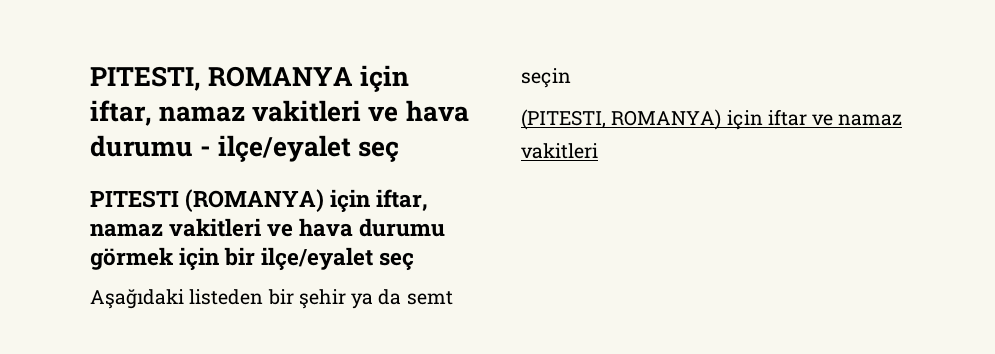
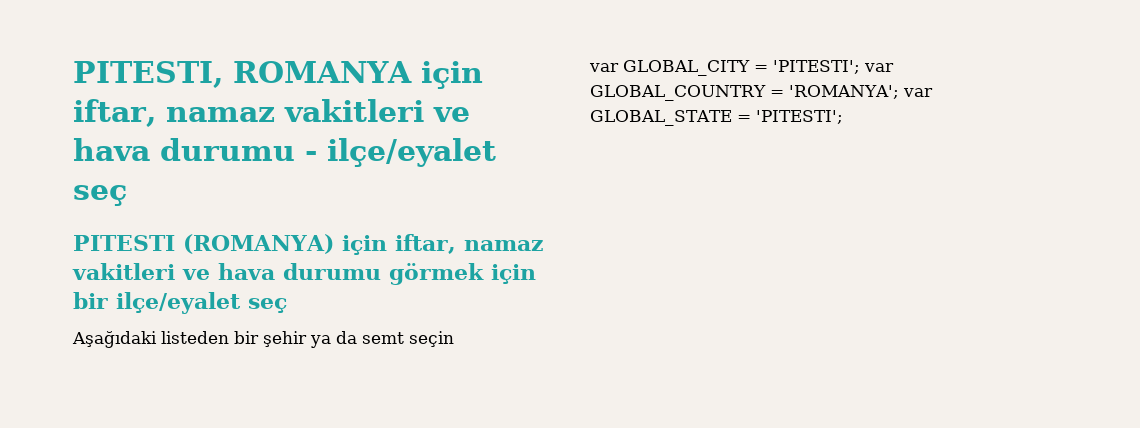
[521,109,903,130] [521,143,598,159] (PITESTI, ROMANYA) için iftar ve namaz vakitleri -> [589,60,894,76] [590,85,933,101] [590,110,843,126] var GLOBAL_CITY = 'PITESTI'; var GLOBAL_COUNTRY = 'ROMANYA'; var GLOBAL_STATE = 'PITESTI';

